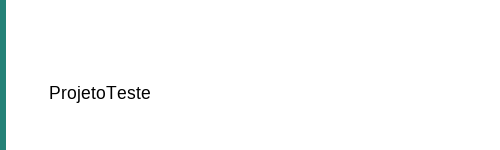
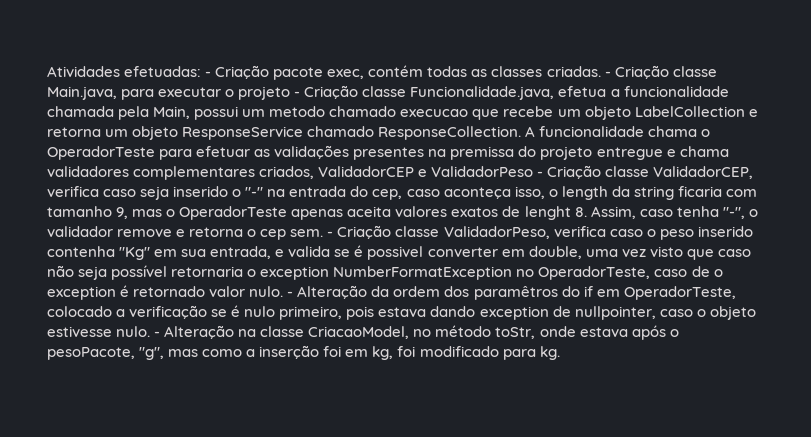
[49,86,151,103] ProjetoTeste -> [47,65,717,80] [47,85,729,100] [47,106,758,120] [47,126,711,140] [47,145,729,160] [47,165,754,180] [47,186,757,200] [47,206,758,220] [47,225,753,240] [47,245,751,260] [47,265,723,280] [47,285,736,300] [47,305,756,320] [47,325,679,340] [47,345,560,360] Atividades efetuadas: - Criação pacote exec, contém todas as classes criadas. - Criação classe Main.java, para executar o projeto - Criação classe Funcionalidade.java, efetua a funcionalidade chamada pela Main, possui um metodo chamado execucao que recebe um objeto LabelCollection e retorna um objeto ResponseService chamado ResponseCollection. A funcionalidade chama o OperadorTeste para efetuar as validações presentes na premissa do projeto entregue e chama validadores complementares criados, ValidadorCEP e ValidadorPeso - Criação classe ValidadorCEP, verifica caso seja inserido o "-" na entrada do cep, caso aconteça isso, o length da string ficaria com tamanho 9, mas o OperadorTeste apenas aceita valores exatos de lenght 8. Assim, caso tenha "-", o validador remove e retorna o cep sem. - Criação classe ValidadorPeso, verifica caso o peso inserido contenha "Kg" em sua entrada, e valida se é possivel converter em double, uma vez visto que caso não seja possível retornaria o exception NumberFormatException no OperadorTeste, caso de o exception é retornado valor nulo. - Alteração da ordem dos paramêtros do if em OperadorTeste, colocado a verificação se é nulo primeiro, pois estava dando exception de nullpointer, caso o objeto estivesse nulo. - Alteração na classe CriacaoModel, no método toStr, onde estava após o pesoPacote, "g", mas como a inserção foi em kg, foi modificado para kg.

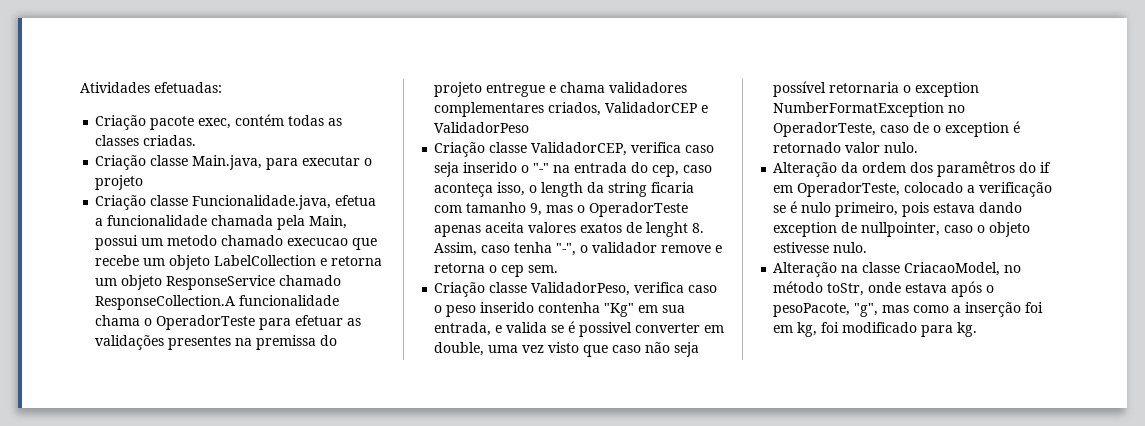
[205,71,212,77] - -> (222, 87) //
[604,71,611,77] - -> (197, 140) //
[294,91,301,97] - -> (144, 182) //
[378,126,536,140] ResponseCollection. A -> [95,295,236,310] ResponseCollection.A
[537,171,544,177] - -> (530, 127) //
[327,231,334,237] - -> (559, 269) //
[287,291,294,297] - -> (919, 147) //
[154,331,161,337] - -> (868, 247) //

